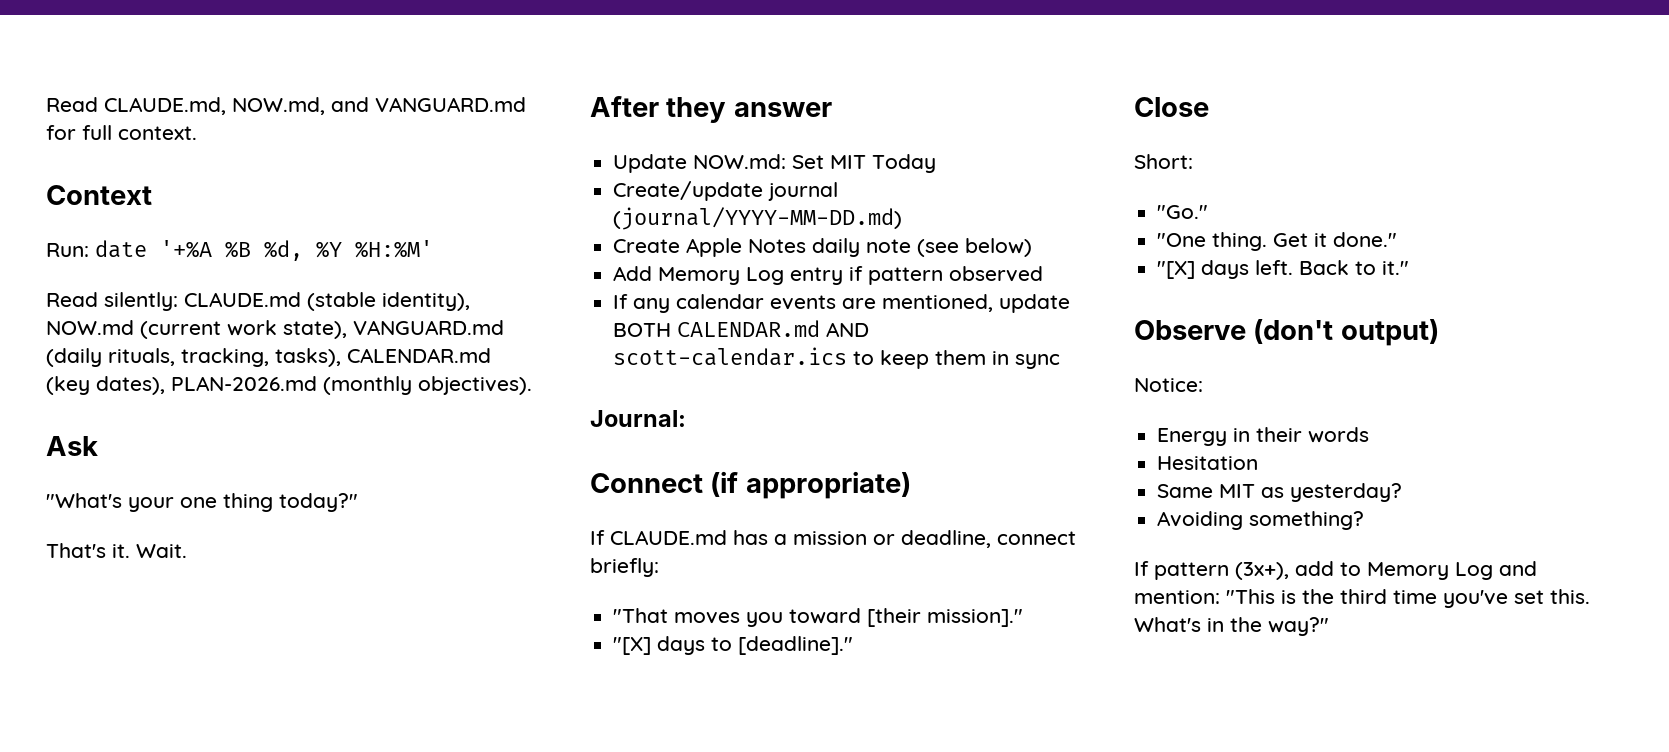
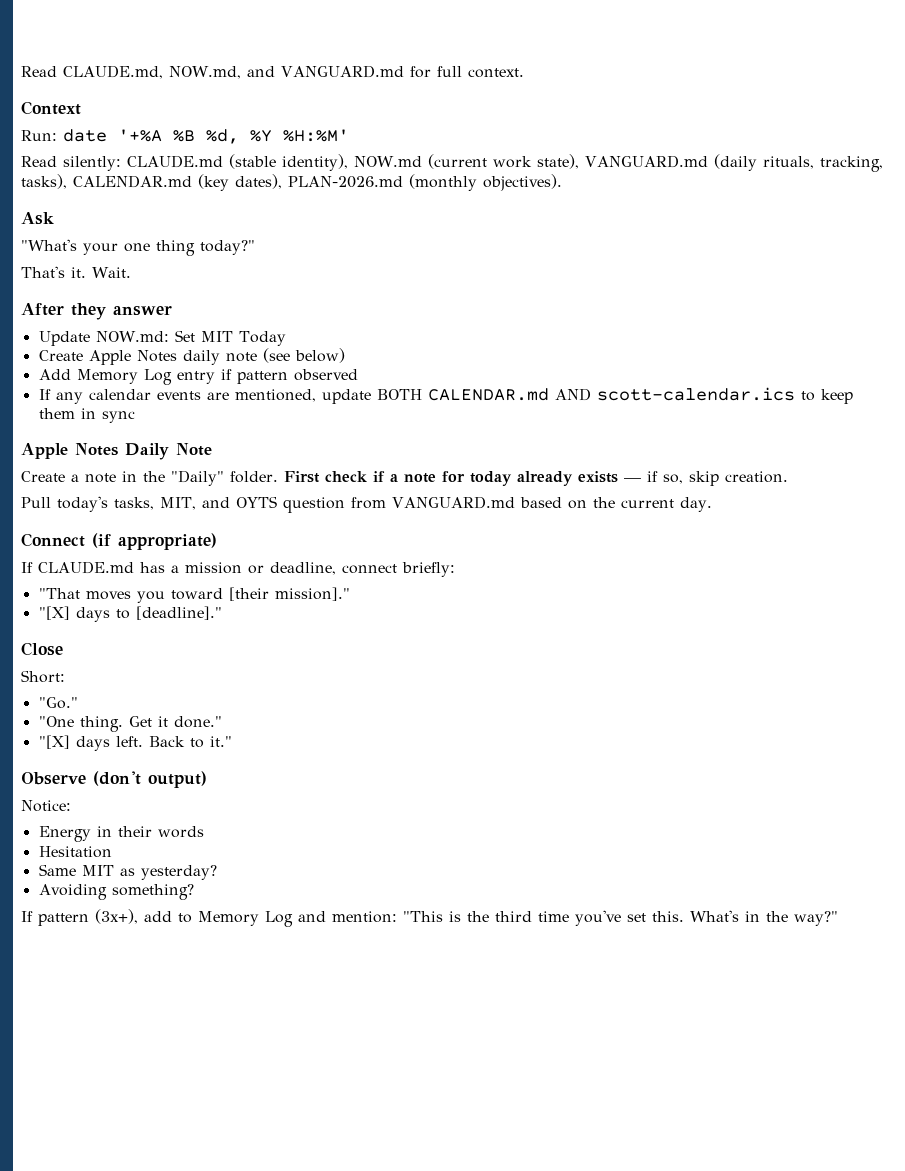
[613,181,839,201] [613,207,903,230] // Create/update journal (journal/YYYY-MM-DD.md) -> (286, 338) none
[590,410,686,427] Journal: -> [21,443,212,460] [21,470,788,486] [21,496,712,513] Apple Notes Daily Note // Create a note in the "Daily" folder. First check if a note for today already exists — if so, skip creation. // Pull today's tasks, MIT, and OYTS question from VANGUARD.md based on the current day.

